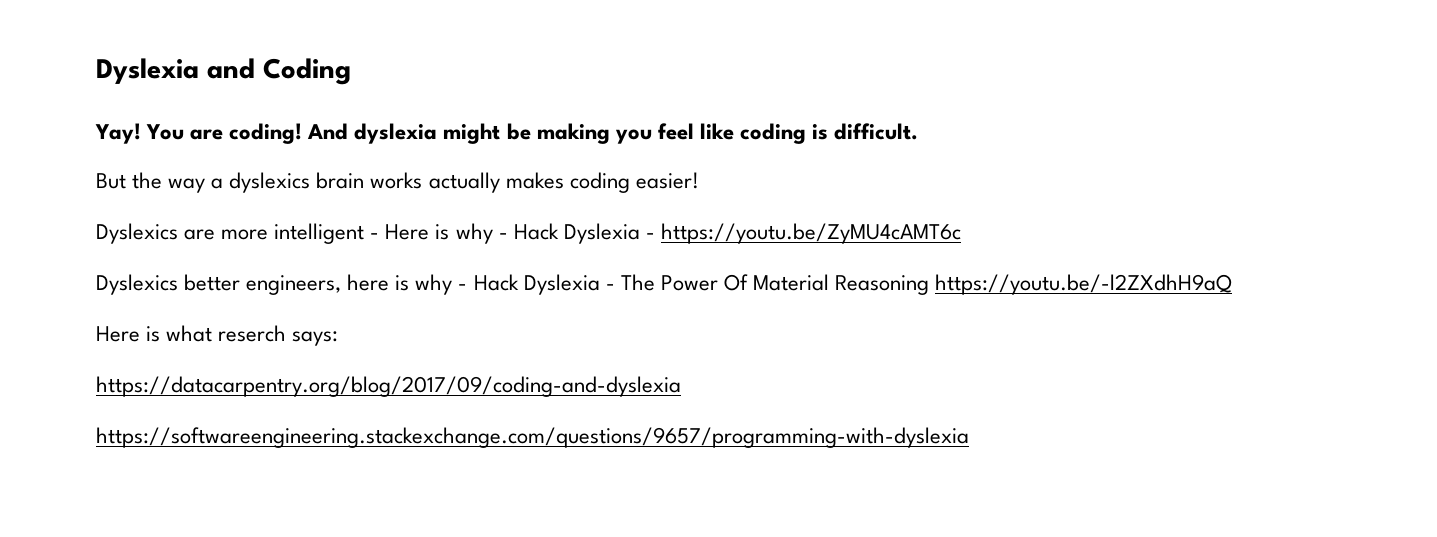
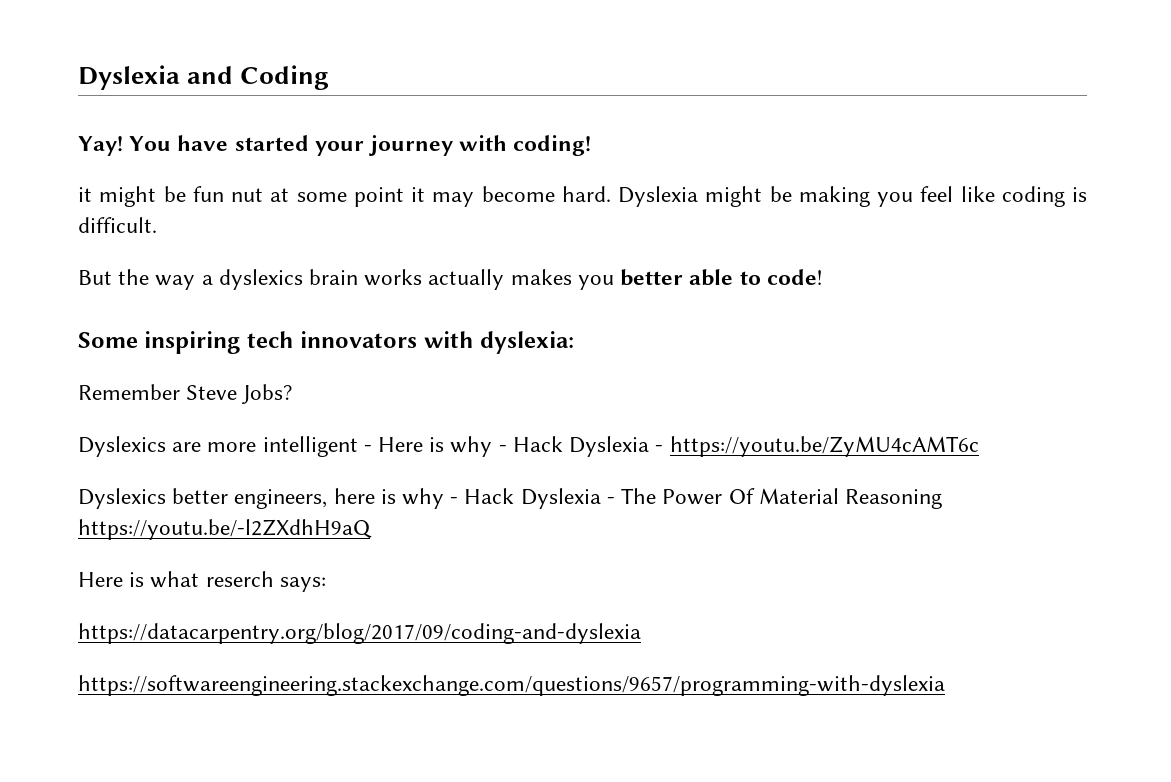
[190,123,438,144] are coding! And dyslexia -> [177,135,592,156] [78,186,698,207] have started your journey with coding! // it might be fun nut at some point it may become hard. Dyslexia
[569,172,699,193] coding easier! -> [577,269,822,290] [78,331,575,354] [78,384,293,404] you better able to code! // Some inspiring tech innovators with dyslexia: // Remember Steve Jobs?

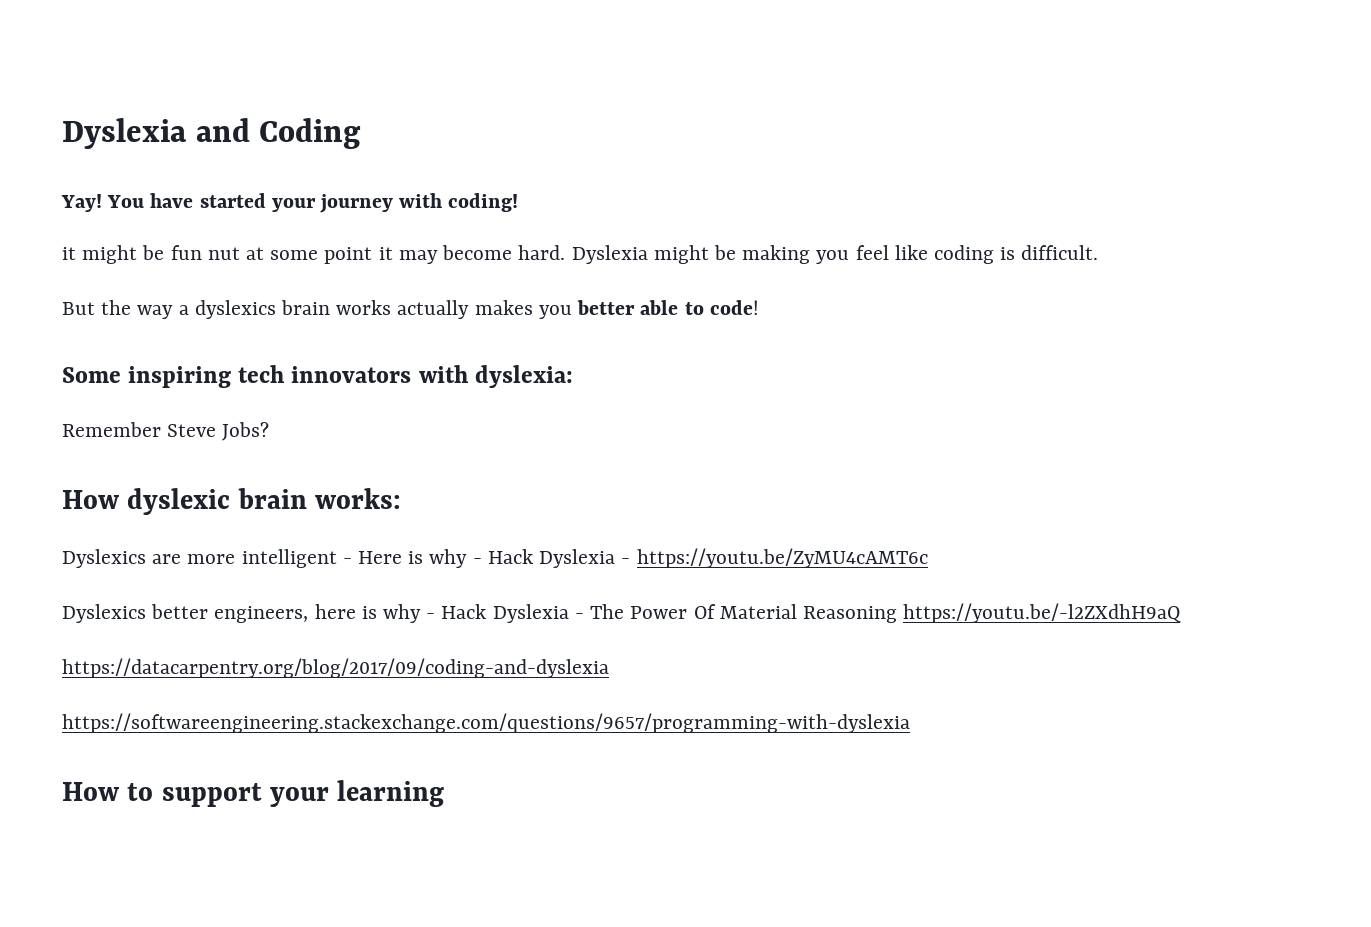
(293, 394) none -> [62,488,402,515] // How dyslexic brain works:
[78,571,326,592] [78,623,641,644] [78,675,945,696] Here is what reserch says: // https://datacarpentry.org/blog/2017/09/coding-and-dyslexia // https://softwareengineering.stackexchange.com/questions/9657/programming-with-dyslexia -> [62,658,609,678] [62,713,910,733] [62,780,445,807] https://datacarpentry.org/blog/2017/09/coding-and-dyslexia // https://softwareengineering.stackexchange.com/questions/9657/programming-with-dyslexia // How to support your learning

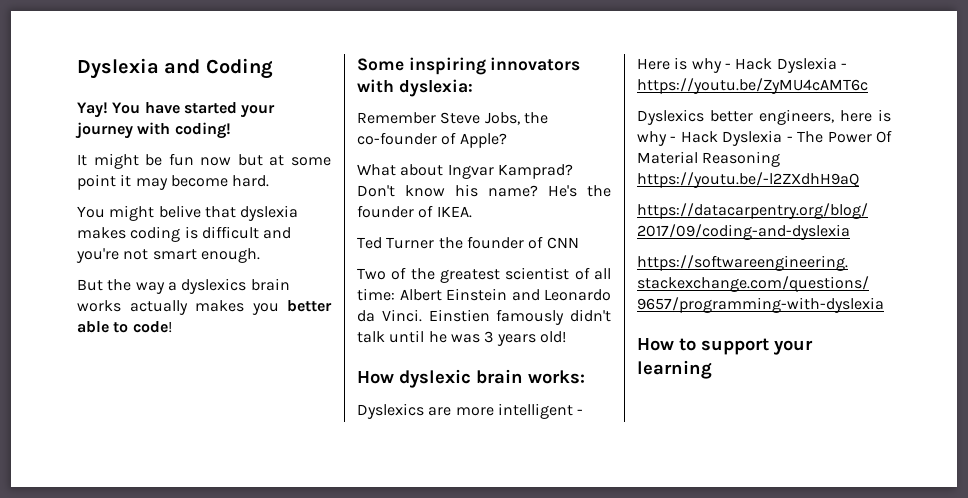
[62,247,76,260] it -> [77,154,87,166] It
[207,247,240,260] nut -> [200,154,263,166] now but
[571,245,1099,264] Dyslexia might be making you feel like coding is difficult. -> [77,205,299,221] [77,226,292,242] [76,248,260,263] // You might belive that dyslexia makes coding is difficult and you're not smart enough.
[238,365,285,383] tech -> (486, 66) none
[222,422,270,441] Jobs? -> [484,112,548,125] [357,132,507,148] [357,164,573,179] [357,184,611,197] [357,205,472,218] [357,236,579,249] [357,267,611,283] [357,288,611,301] [357,309,611,325] [357,330,566,346] Jobs, the co-founder of Apple? // What about Ingvar Kamprad? Don't know his name? He's the founder of IKEA. // Ted Turner the founder of CNN // Two of the greatest scientist of all time: Albert Einstein and Leonardo da Vinci. Einstien famously didn't talk until he was 3 years old!

